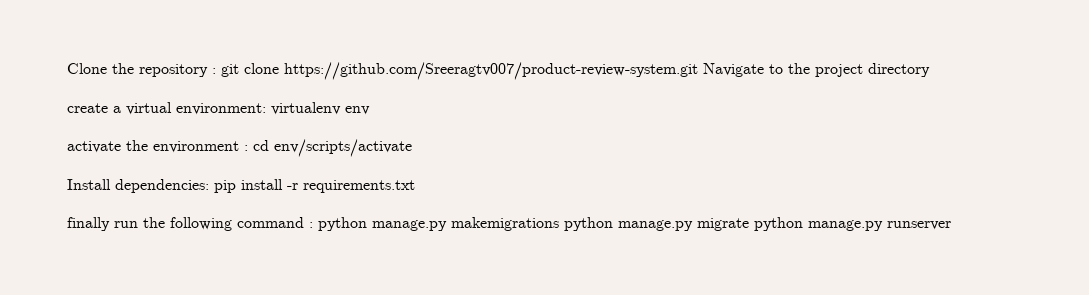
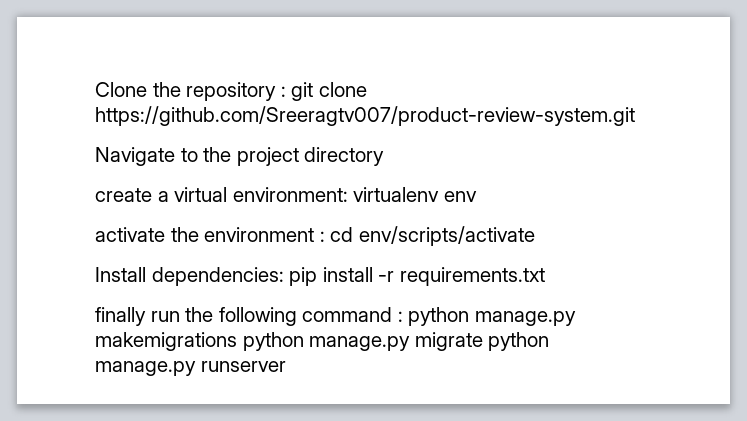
(698, 71) none -> (635, 116) //

